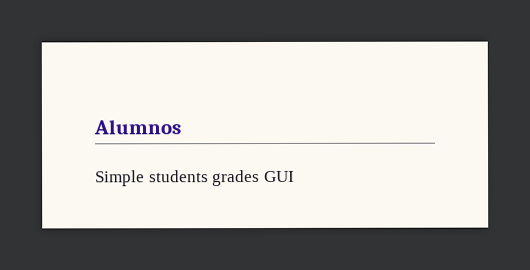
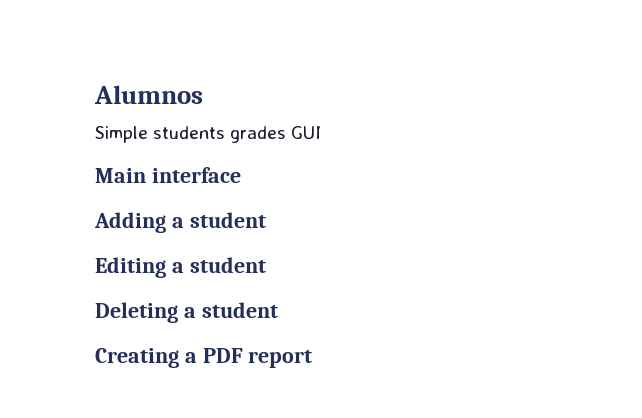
(295, 176) none -> [95,167,241,183] [94,212,266,233] [95,257,266,278] [95,302,278,323] [95,348,313,368] // Main interface // Adding a student // Editing a student // Deleting a student // Creating a PDF report

